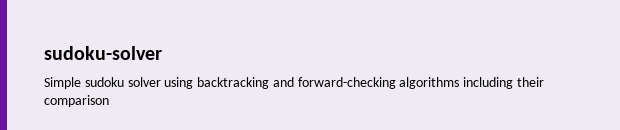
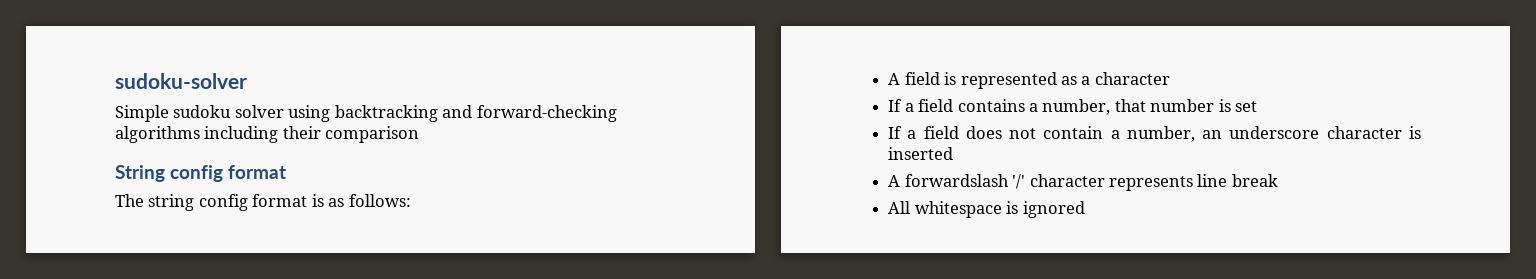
(109, 101) none -> [115,165,287,182] [115,194,411,211] [888,72,1170,89] [888,99,1258,115] [888,126,1421,142] [888,147,954,160] [888,174,1278,191] [888,201,1085,218] // String config format // The string config format is as follows: // A field is represented as a character // If a field contains a number, that number is set // If a field does not contain a number, an underscore character is inserted // A forwardslash '/' character represents line break // All whitespace is ignored

